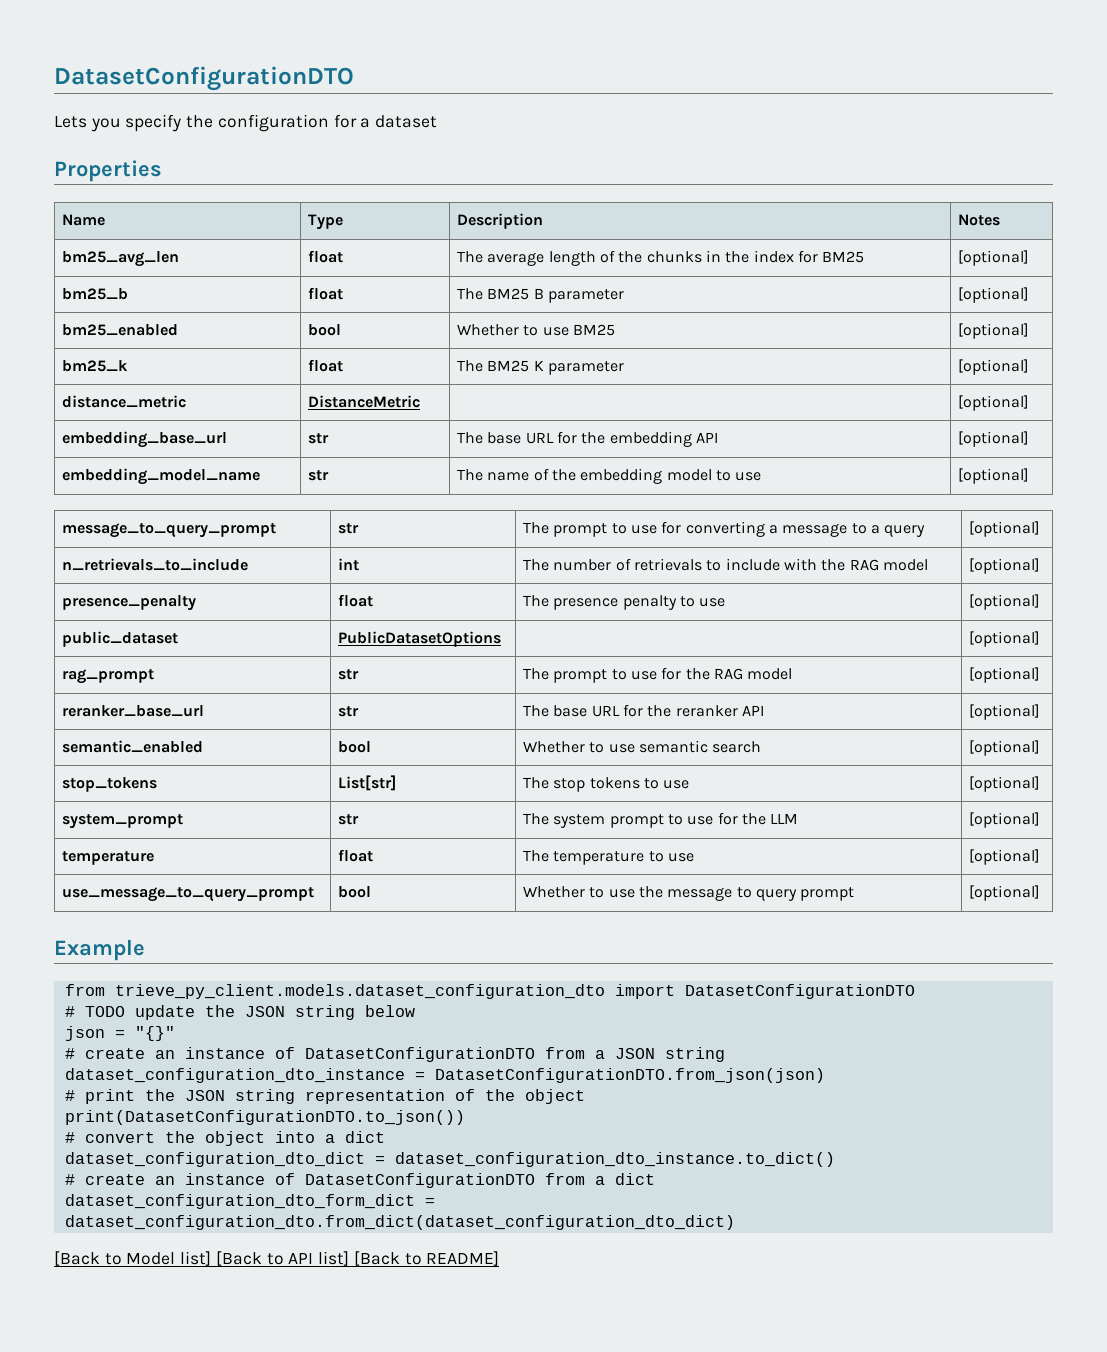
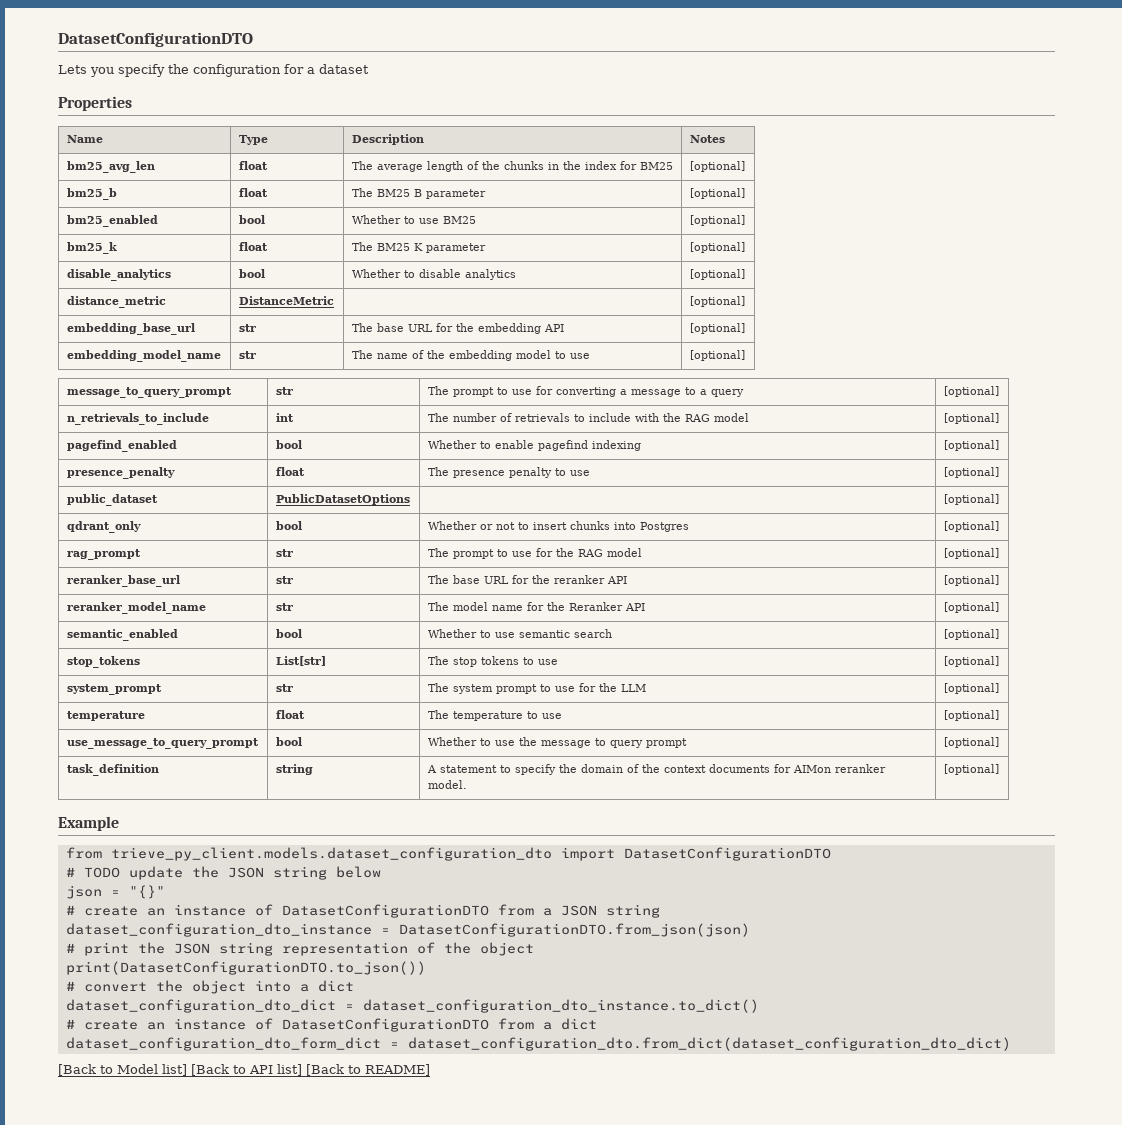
(1029, 367) none -> [66,269,171,281] [238,269,265,278] [351,269,516,280] [689,269,745,280] // disable_analytics | bool | Whether to disable analytics | [optional]
(1040, 566) none -> [66,440,177,452] [275,440,302,449] [427,440,641,451] [943,440,999,451] // pagefind_enabled | bool | Whether to enable pagefind indexing | [optional]
(1040, 639) none -> [66,521,141,533] [275,521,302,530] [427,521,689,532] [943,521,999,532] // qdrant_only | bool | Whether or not to insert chunks into Postgres | [optional]
(1040, 712) none -> [66,602,206,614] [275,603,293,611] [427,602,645,611] [943,602,999,613] // reranker_model_name | str | The model name for the Reranker API | [optional]
(1040, 893) none -> [66,764,159,776] [275,764,313,775] [426,764,886,775] [427,780,467,789] [943,764,999,775] // task_definition | string | A statement to specify the domain of the context documents for AIMon reranker model. | [optional]

